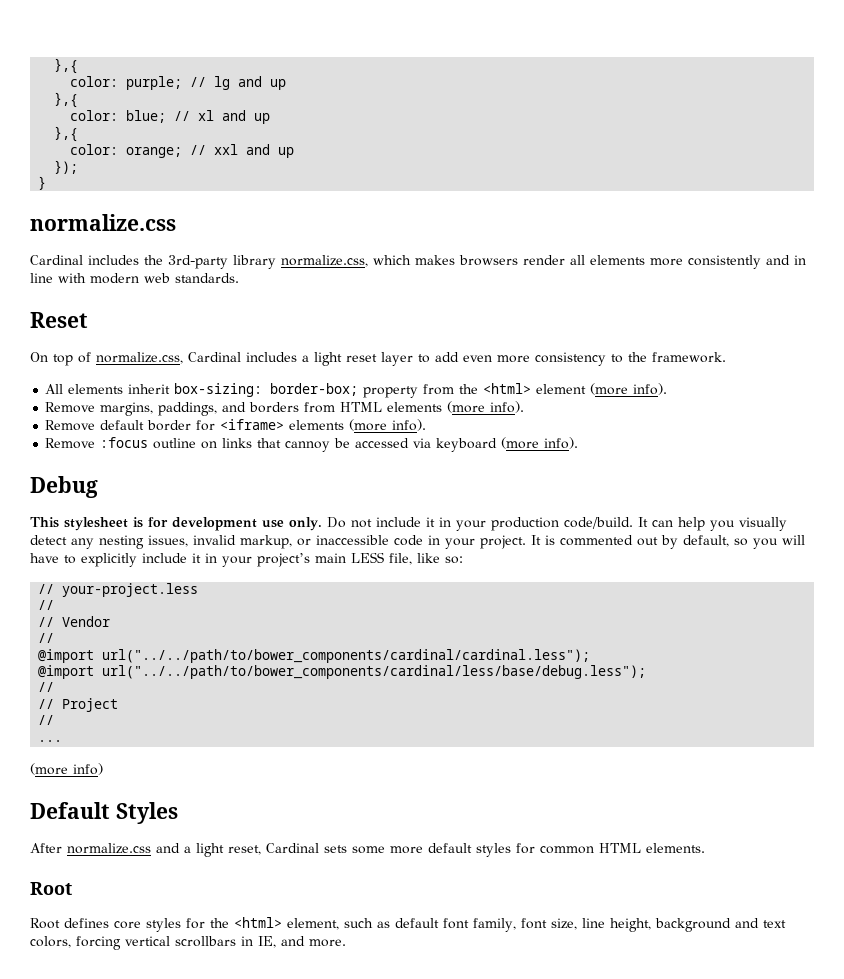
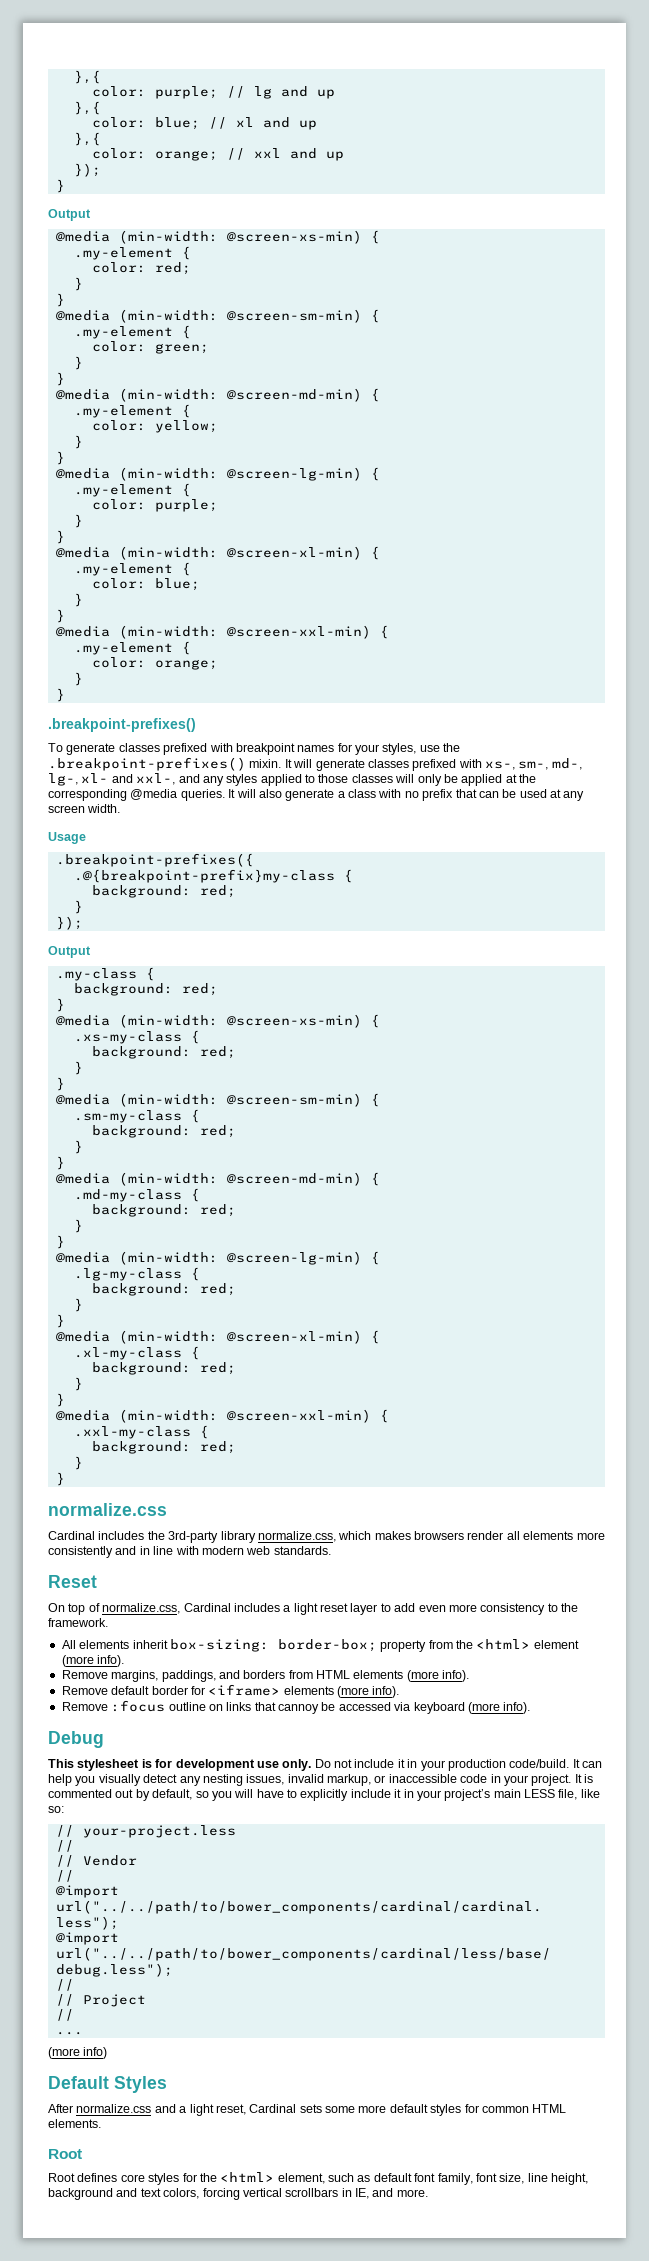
(47, 183) none -> [48,209,91,221] [55,230,380,244] [73,246,191,260] [91,262,191,275] [73,277,83,291] [55,293,65,307] [55,309,380,323] [73,325,191,339] [91,341,209,354] [73,356,83,370] [55,372,65,386] [55,388,380,402] [73,404,191,418] [91,420,218,433] [73,435,83,449] [55,451,65,465] [55,467,380,481] [73,483,191,497] [91,499,218,512] [73,514,83,528] [55,530,65,544] [55,546,380,560] [73,562,191,576] [91,578,200,591] [73,593,83,607] [55,609,65,623] [55,625,389,639] [73,641,191,655] [91,657,218,670] [73,672,83,686] [55,688,65,702] [48,718,196,732] [48,743,461,755] [48,757,582,771] [48,773,536,786] [48,789,585,801] [48,804,121,813] [48,832,86,844] [55,853,254,867] [73,869,353,883] [91,885,236,898] [73,900,83,914] [55,916,83,930] [48,946,91,958] [55,967,155,981] [73,983,218,996] [55,998,65,1012] [55,1014,380,1028] [73,1030,200,1044] [91,1046,236,1059] [73,1061,83,1075] [55,1077,65,1091] [55,1093,380,1107] [73,1109,200,1123] [91,1125,236,1138] [73,1140,83,1154] [55,1156,65,1170] [55,1172,380,1186] [73,1188,200,1202] [91,1204,236,1217] [73,1219,83,1233] [55,1235,65,1249] [55,1251,380,1265] [73,1267,200,1281] [91,1283,236,1296] [73,1298,83,1312] [55,1314,65,1328] [55,1330,380,1344] [73,1346,200,1360] [91,1362,236,1375] [73,1377,83,1391] [55,1393,65,1407] [55,1409,389,1423] [73,1425,209,1439] [91,1441,236,1454] [73,1456,83,1470] [55,1472,65,1486] // Output // @media (min-width: @screen-xs-min) { // .my-element { // color: red; // } // } // @media (min-width: @screen-sm-min) { // .my-element { // color: green; // } // } // @media (min-width: @screen-md-min) { // .my-element { // color: yellow; // } // } // @media (min-width: @screen-lg-min) { // .my-element { // color: purple; // } // } // @media (min-width: @screen-xl-min) { // .my-element { // color: blue; // } // } // @media (min-width: @screen-xxl-min) { // .my-element { // color: orange; // } // } // .breakpoint-prefixes() // To generate classes prefixed with breakpoint names for your styles, use the .breakpoint-prefixes() mixin. It will generate classes prefixed with xs-, sm-, md-, lg-, xl- and xxl-, and any styles applied to those classes will only be applied at the corresponding @media queries. It will also generate a class with no prefix that can be used at any screen width. // Usage // .breakpoint-prefixes({ // .@{breakpoint-prefix}my-class { // background: red; // } // }); // Output // .my-class { // background: red; // } // @media (min-width: @screen-xs-min) { // .xs-my-class { // background: red; // } // } // @media (min-width: @screen-sm-min) { // .sm-my-class { // background: red; // } // } // @media (min-width: @screen-md-min) { // .md-my-class { // background: red; // } // } // @media (min-width: @screen-lg-min) { // .lg-my-class { // background: red; // } // } // @media (min-width: @screen-xl-min) { // .xl-my-class { // background: red; // } // } // @media (min-width: @screen-xxl-min) { // .xxl-my-class { // background: red; // } // }

